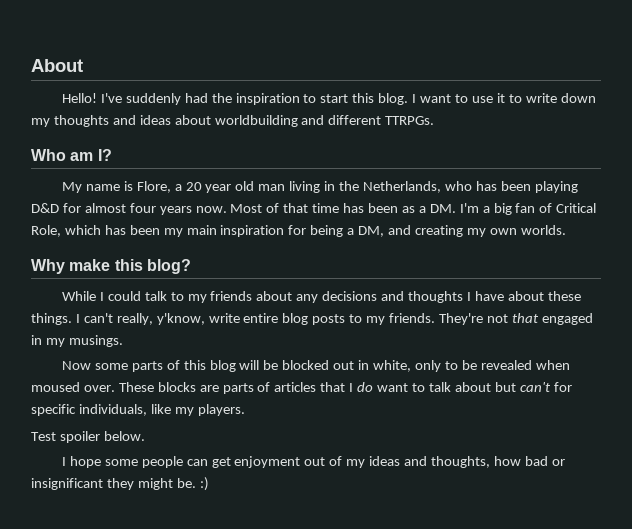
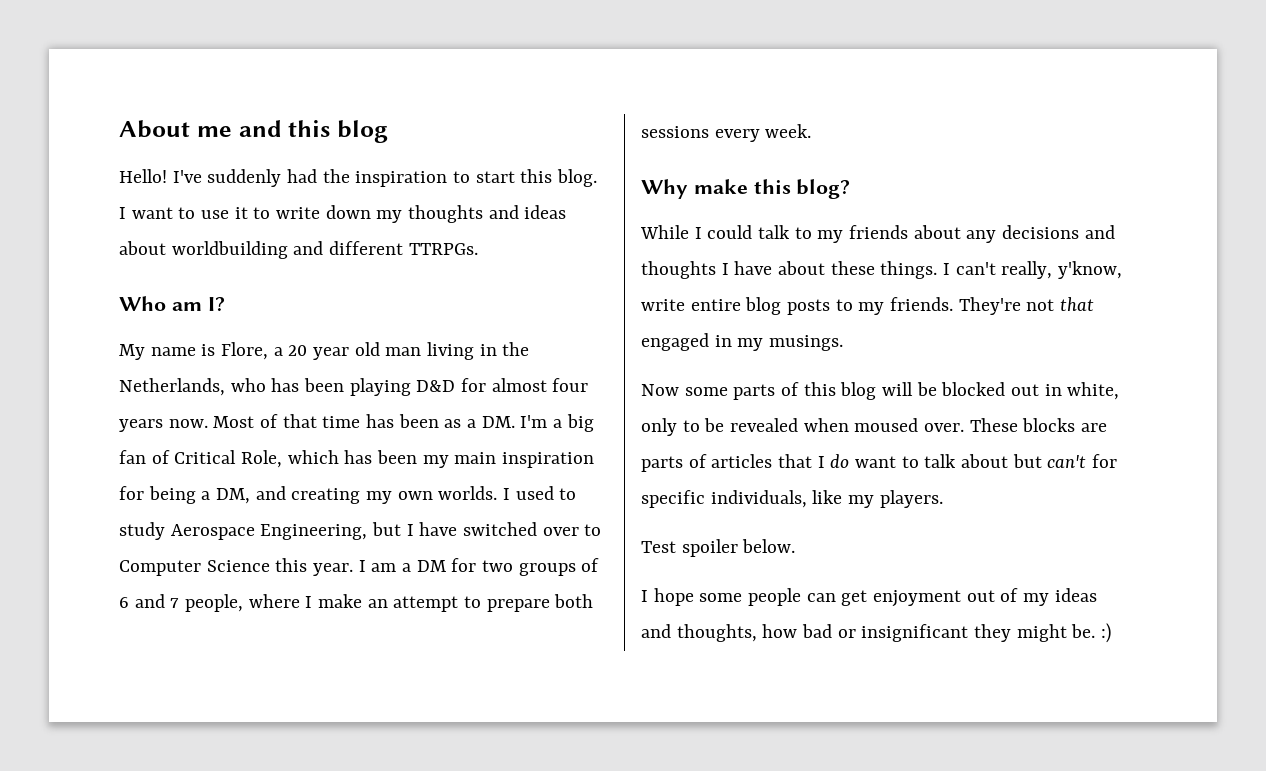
(83, 65) none -> [196,120,388,143] me and this blog
(566, 230) none -> [503,486,577,500] [119,522,602,540] [119,558,600,576] [119,594,594,612] [641,124,812,142] I used to study Aerospace Engineering, but I have switched over to Computer Science this year. I am a DM for two groups of 6 and 7 people, where I make an attempt to prepare both sessions every week.

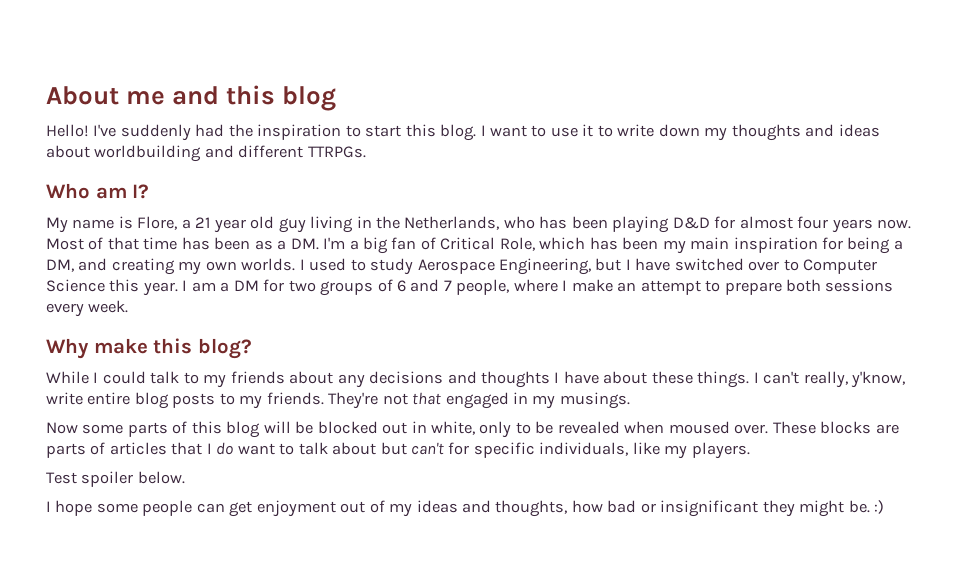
[288,345,308,356] 20 -> [195,217,211,228] 21
[385,347,422,356] man -> [278,218,306,233] guy

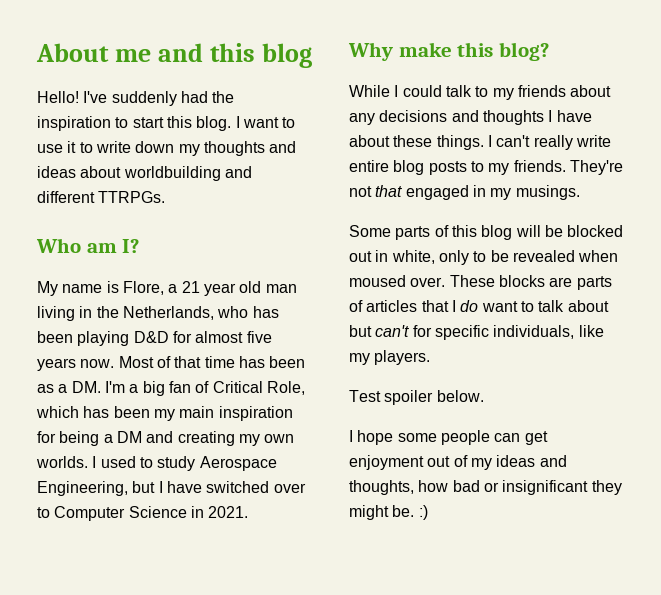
[278,218,306,233] guy -> [265,284,297,293] man
[797,216,829,229] four -> [246,331,272,343] five
[46,259,74,272] DM, -> [116,431,142,443] DM
[109,279,894,296] [46,300,129,317] this year. I am a DM for two groups of 6 and 7 people, where I make an attempt to prepare both sessions every week. -> [190,506,249,518] in 2021.
[803,371,906,388] really, y'know, -> [533,135,573,150] really
[46,422,124,434] Now some -> [349,225,391,237] Some

